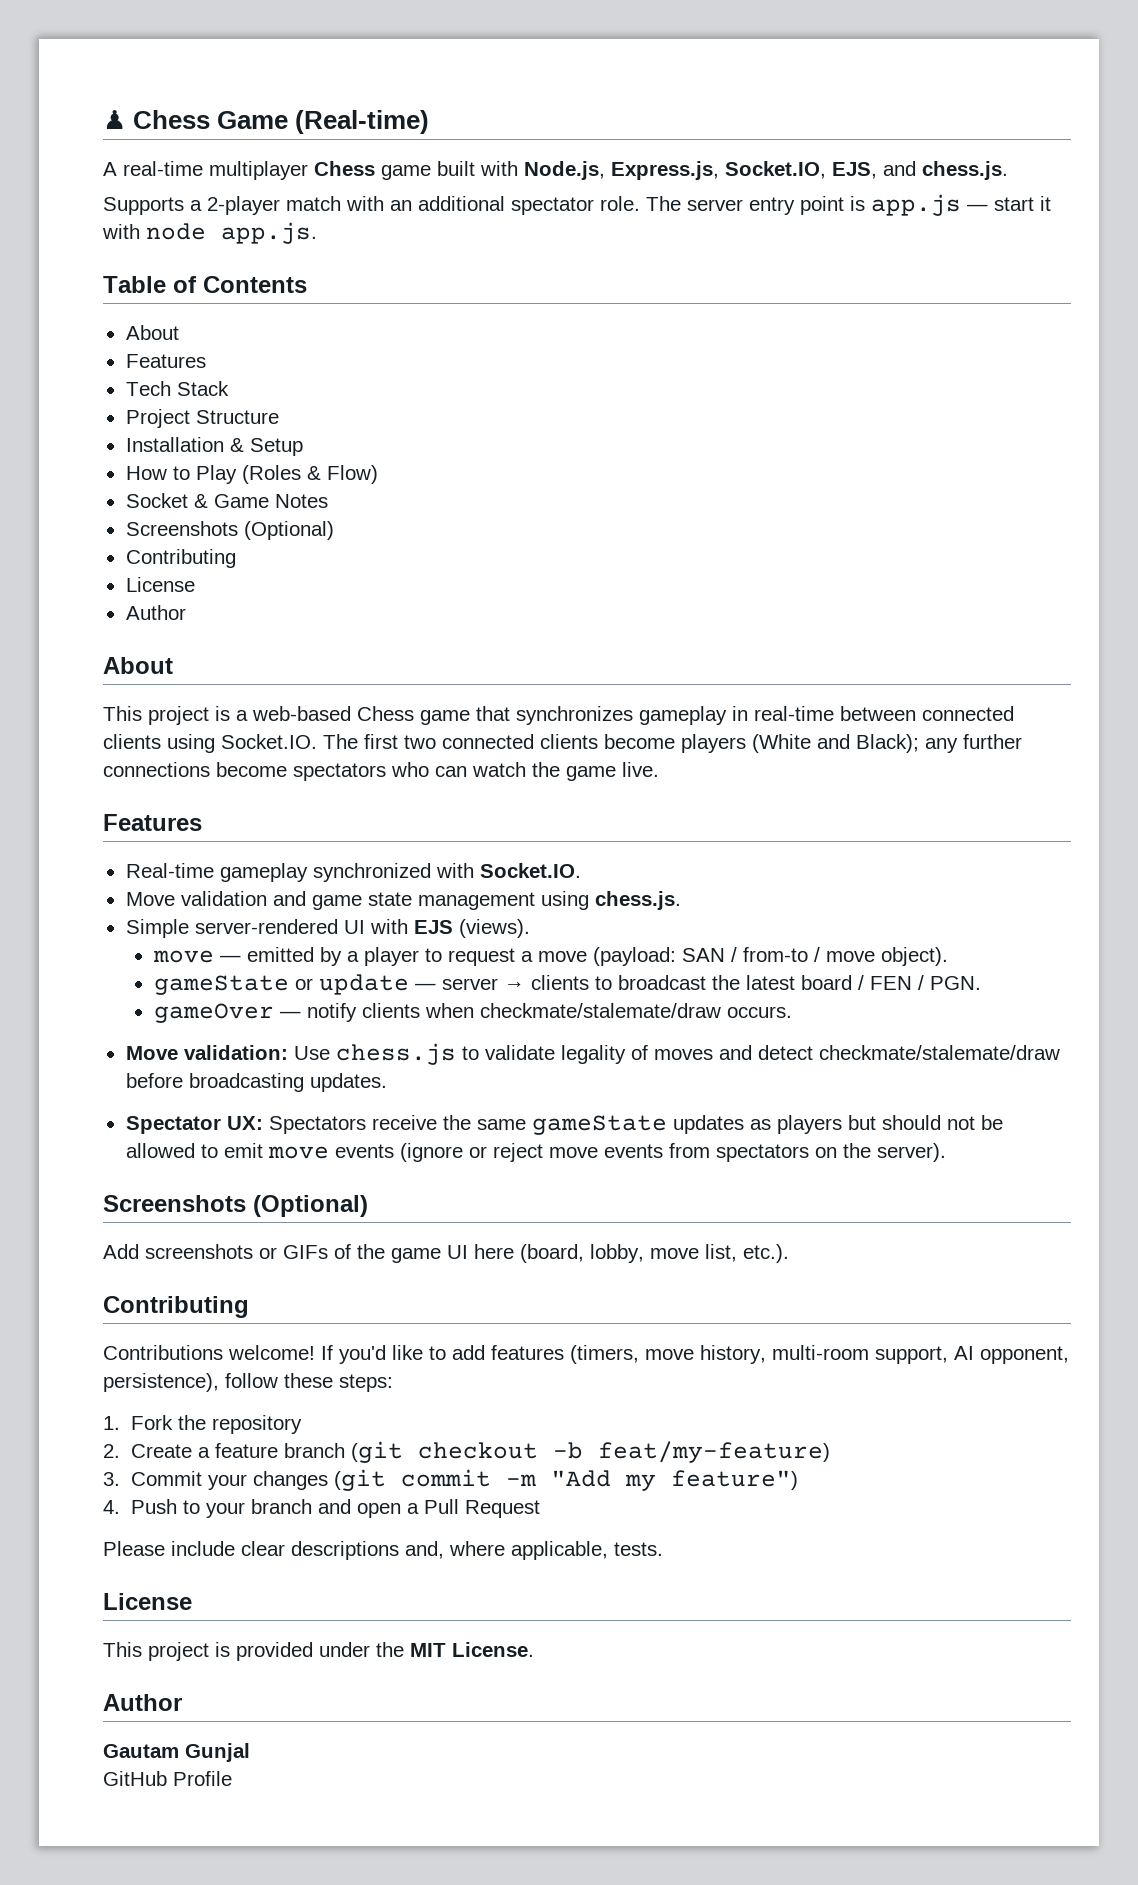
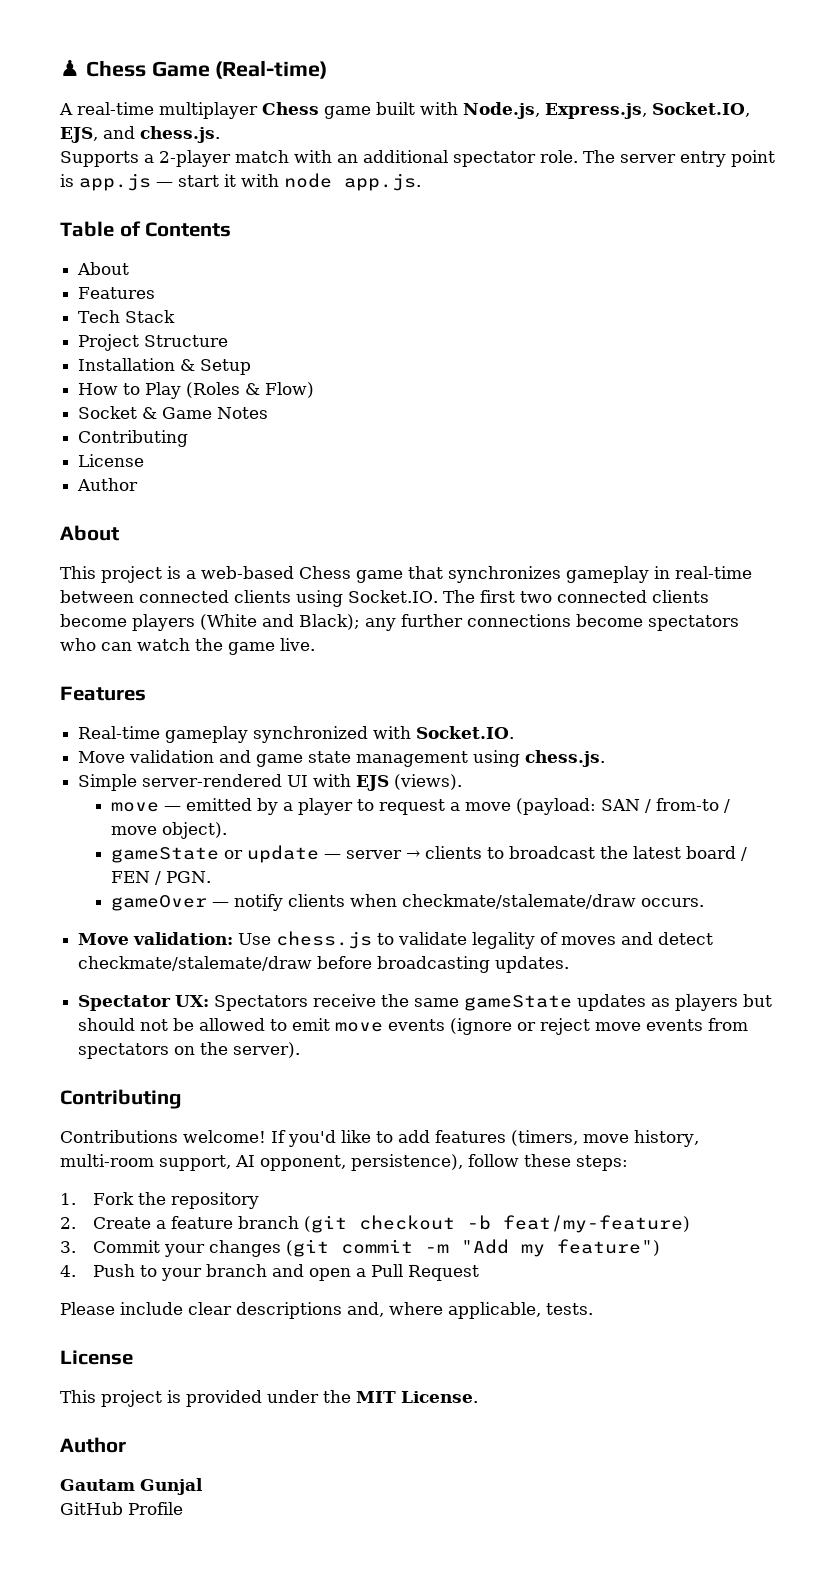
[125,521,334,540] // Screenshots (Optional) -> (269, 413) none
[103,1195,368,1217] [103,1244,789,1263] // Screenshots (Optional) // Add screenshots or GIFs of the game UI here (board, lobby, move list, etc.). -> (301, 1050) none

